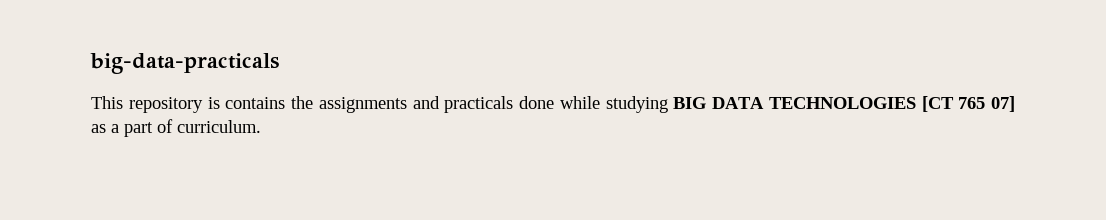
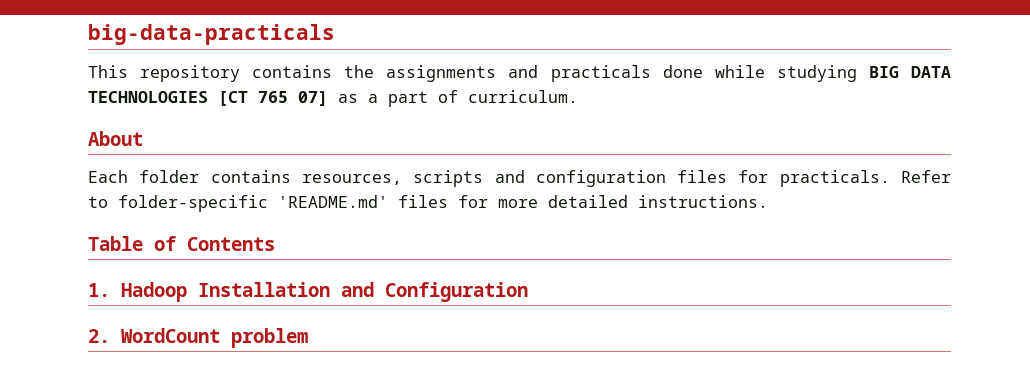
[207,97,220,109] is -> (241, 73) none
(261, 126) none -> [88,131,143,146] [88,170,951,187] [88,195,768,212] [88,236,275,251] [88,282,528,302] [88,328,308,348] // About // Each folder contains resources, scripts and configuration files for practicals. Refer to folder-specific 'README.md' files for more detailed instructions. // Table of Contents // 1. Hadoop Installation and Configuration // 2. WordCount problem

